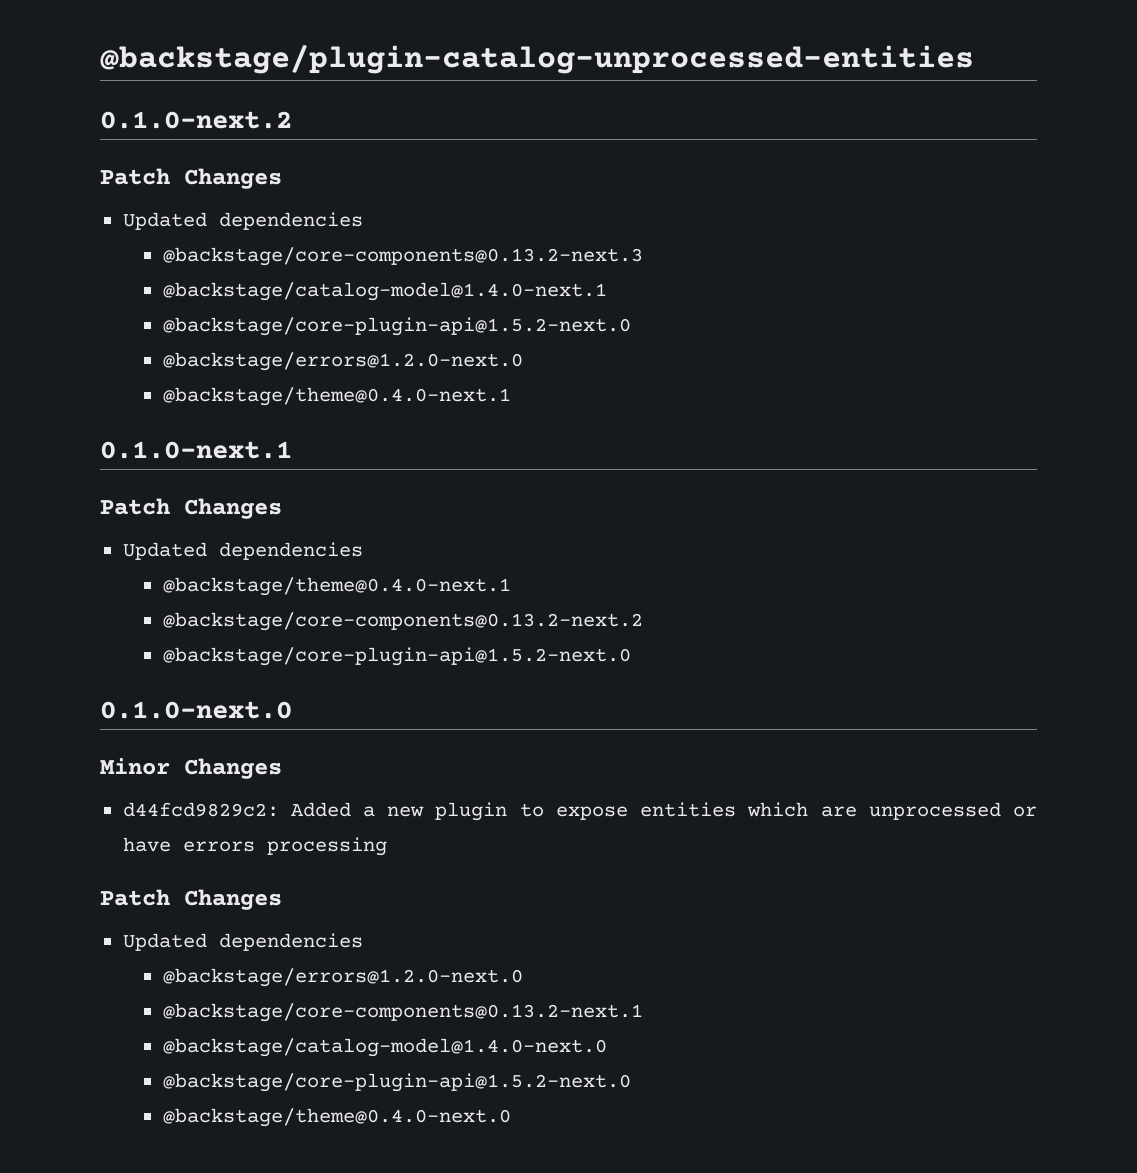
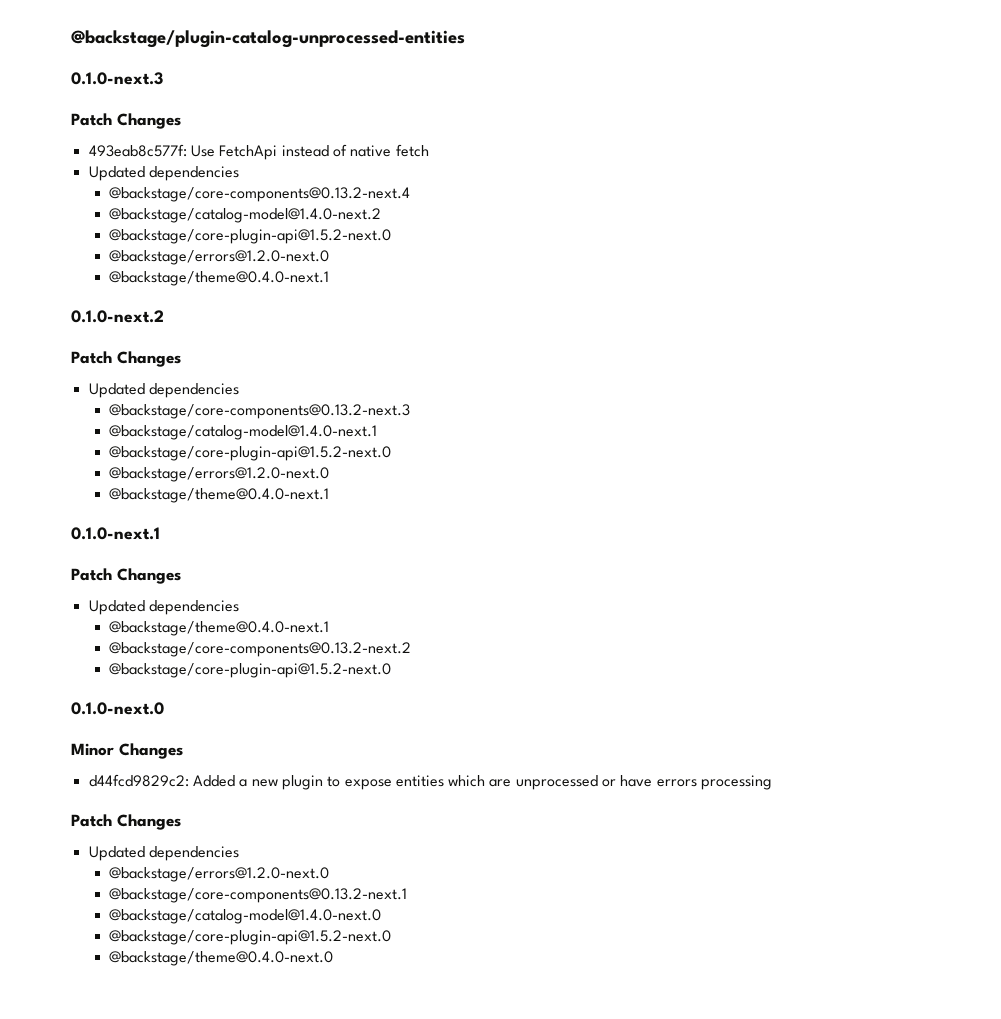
(974, 59) none -> [71,72,163,85] [71,113,181,129] [88,144,429,160] [88,166,239,181] [109,187,411,202] [109,208,382,223] [109,229,392,244] [109,250,330,265] [109,271,330,286] // 0.1.0-next.3 // Patch Changes // 493eab8c577f: Use FetchApi instead of native fetch // Updated dependencies // @backstage/core-components@0.13.2-next.4 // @backstage/catalog-model@1.4.0-next.2 // @backstage/core-plugin-api@1.5.2-next.0 // @backstage/errors@1.2.0-next.0 // @backstage/theme@0.4.0-next.1

